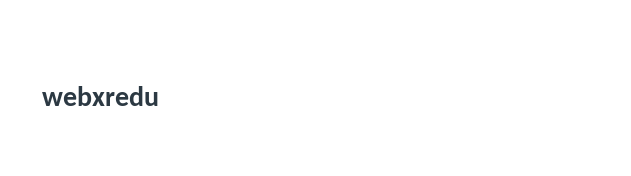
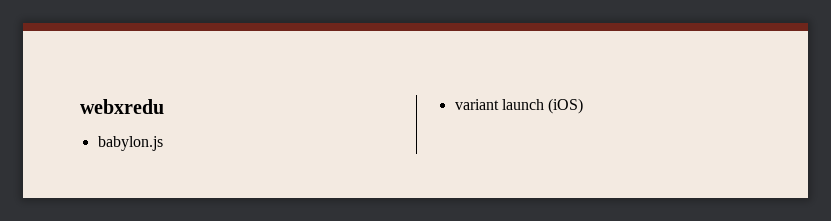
(159, 96) none -> [97,136,163,151] [454,98,584,114] // babylon.js // variant launch (iOS)

